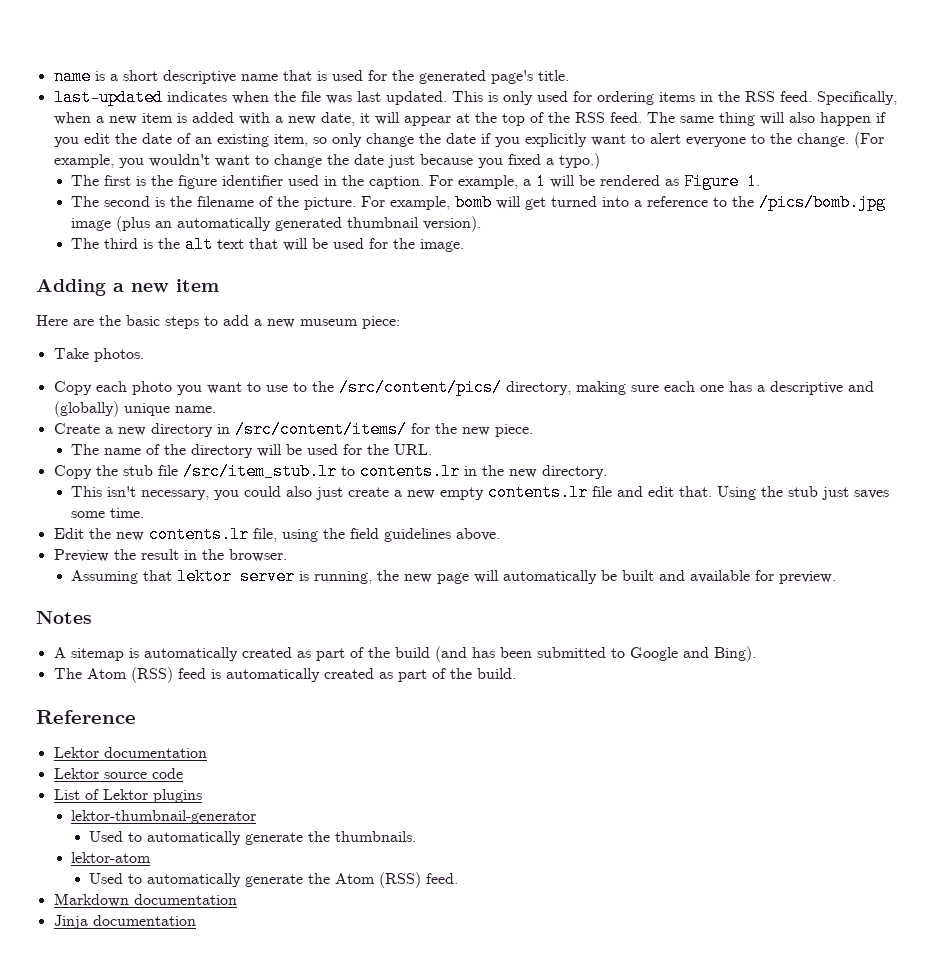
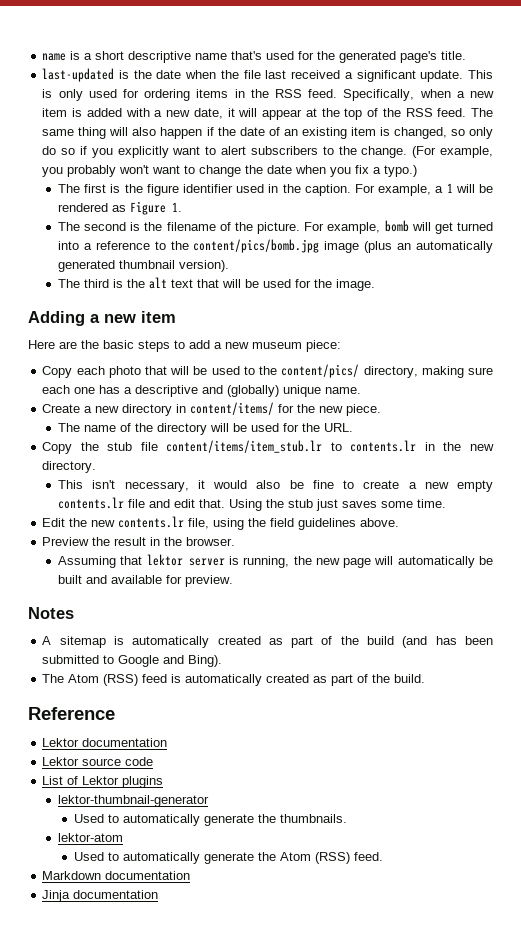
[282,70,327,81] that is -> [231,51,263,60] that's
[166,91,447,105] indicates when the file was last updated. -> [119,70,464,82] is the date when the file last received a significant update.
[53,133,110,147] you edit -> (214, 131) none
[273,133,476,147] item, so only change the date -> [350,127,493,139] [42,146,76,155] item is changed, so only do so
[685,137,746,147] everyone -> [250,146,318,155] subscribers
[148,154,210,167] wouldn't -> [67,165,150,177] probably won't
[387,154,541,168] just because you fixed -> [295,165,370,177] when you fix
[759,194,887,211] /pics/bomb.jpg -> [193,239,320,253] content/pics/bomb.jpg
[53,348,144,362] // Take photos. -> (341, 346) none
[176,379,502,396] you want to use to the /src/content/pics/ -> [144,364,360,378] that will be used to the content/pics/
[234,421,407,438] /src/content/items/ -> [190,402,275,415] content/items/
[182,463,337,480] /src/item_stub.lr -> [166,440,323,453] content/items/item_stub.lr
[214,486,344,500] you could also just -> [197,480,355,489] it would also be fine to

